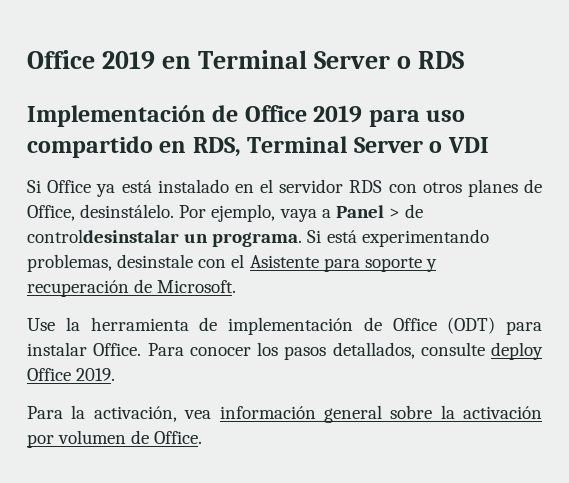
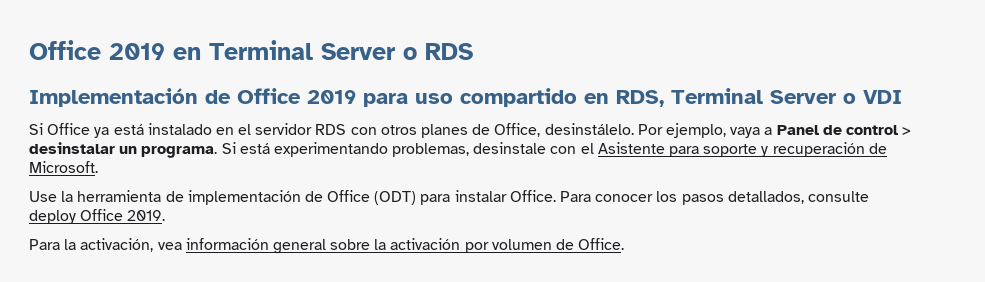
[388,204,424,218] [27,229,179,243] > de controldesinstalar -> [822,125,912,135] [29,142,115,154] de control > desinstalar

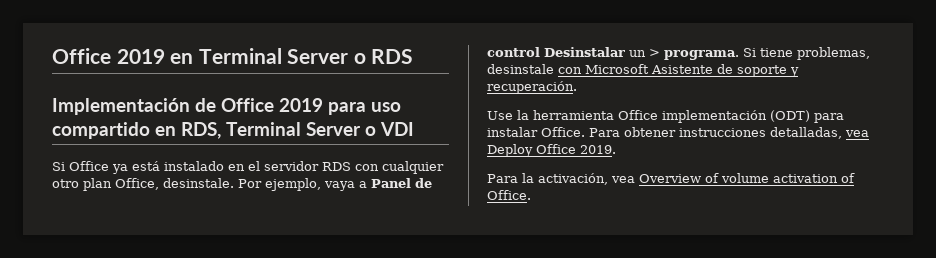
[380,123,634,138] otros planes de Office, desinstálelo. -> [382,161,444,174] [52,178,234,191] cualquier otro plan Office, desinstale.
[902,127,912,135] [29,142,887,158] [29,161,98,173] > desinstalar un programa. Si está experimentando problemas, desinstale con el Asistente para soporte y recuperación de Microsoft. -> [544,47,870,60] [487,64,799,77] [487,81,577,94] Desinstalar un > programa. Si tiene problemas, desinstale con Microsoft Asistente de soporte y recuperación.
[165,190,371,205] de implementación de Office -> [618,110,767,123] Office implementación
[595,191,869,205] [29,210,76,224] conocer los pasos detallados, consulte deploy -> [624,127,869,139] [487,144,533,157] obtener instrucciones detalladas, vea Deploy
[185,238,575,254] información general sobre la activación por volumen de -> [639,173,855,183] Overview of volume activation of

